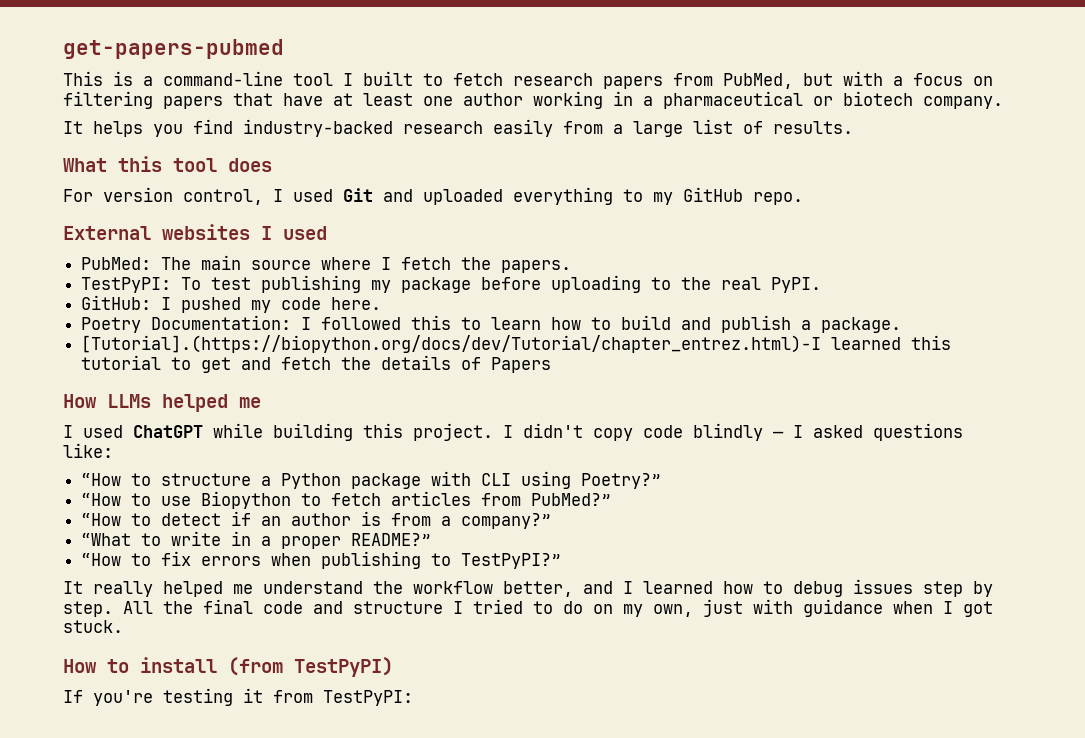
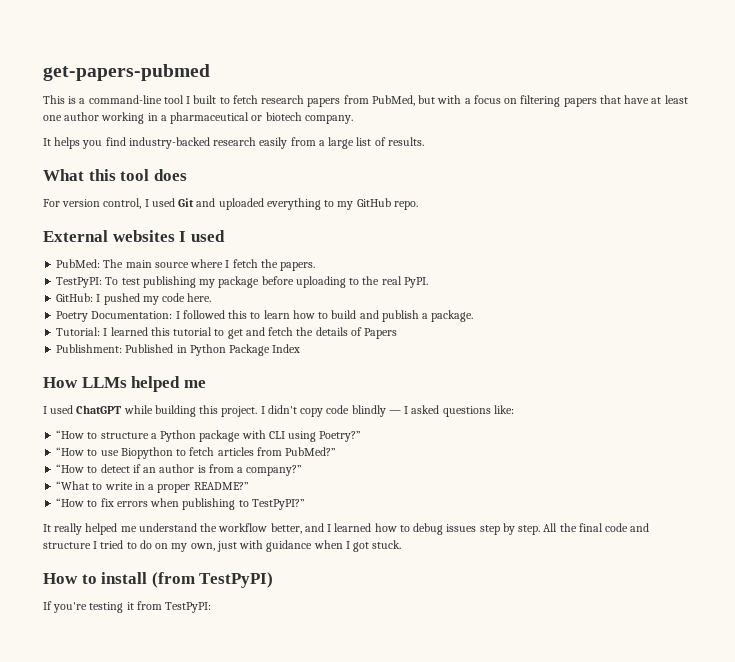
[81,335,822,353] [Tutorial].(https://biopython.org/docs/dev/Tutorial/chapter_entrez.html)-I -> [56,327,108,336] Tutorial: I
(552, 365) none -> [56,344,301,356] // Publishment: Published in Python Package Index

